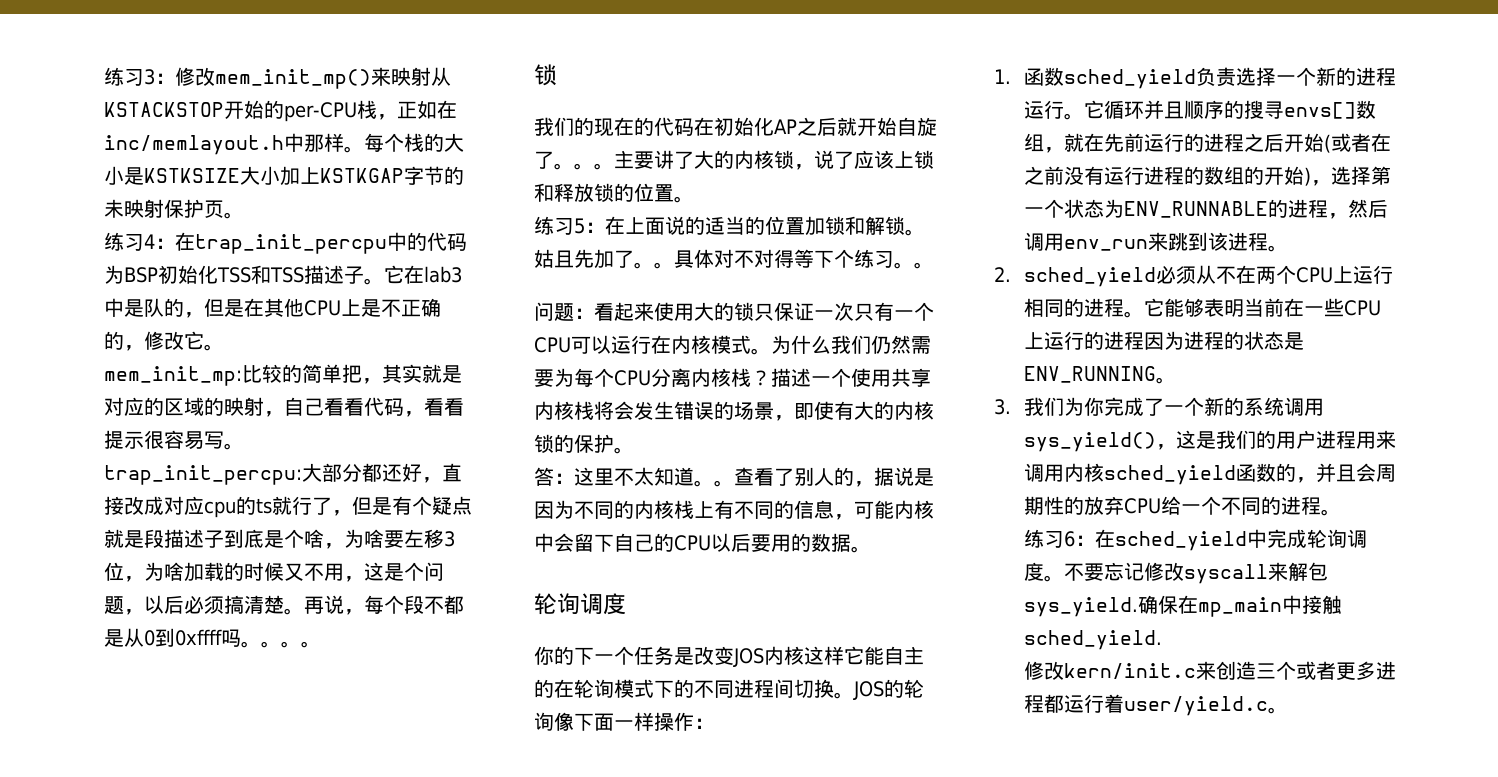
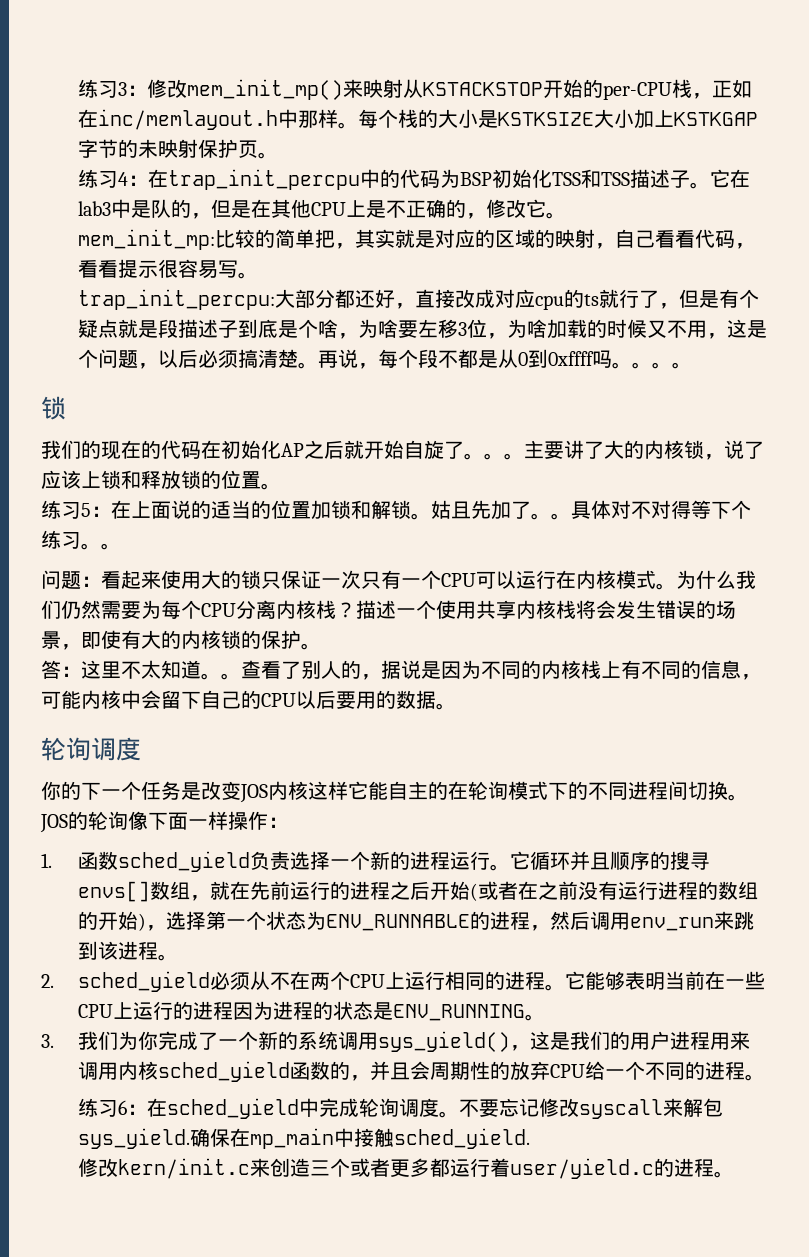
[1375,661,1396,680] [1023,694,1044,713] 进程 -> (430, 1167) none
(1268, 706) none -> [653,1158,714,1177] 的进程

